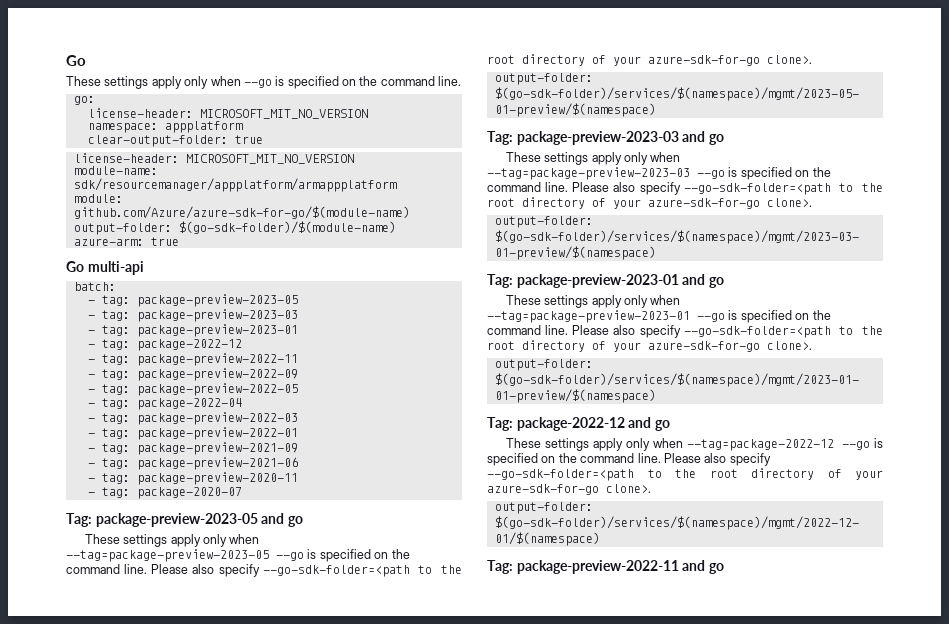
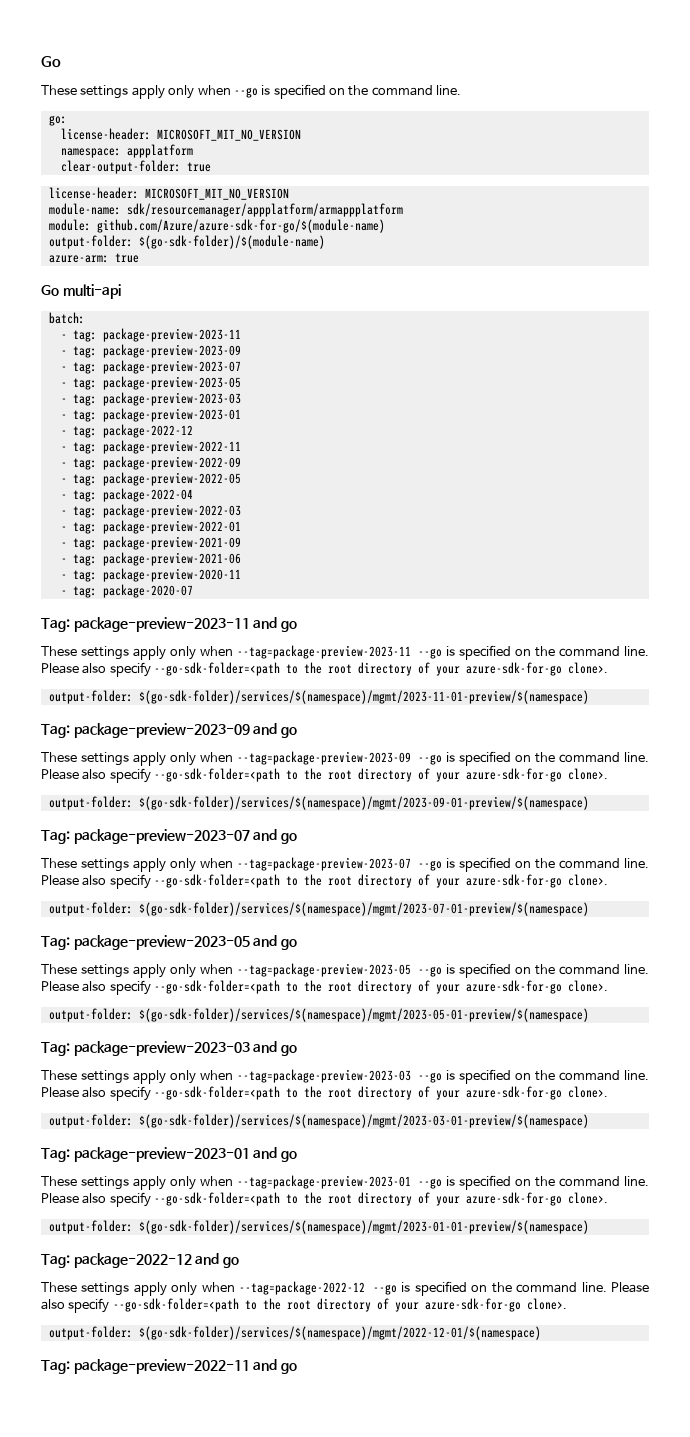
(116, 286) none -> [60,328,241,342] [60,344,241,358] [60,360,241,374] // - tag: package-preview-2023-11 // - tag: package-preview-2023-09 // - tag: package-preview-2023-07
(242, 493) none -> [41,617,297,632] [41,645,649,660] [41,662,609,677] [48,690,589,704] [41,723,297,738] [41,751,649,766] [41,768,609,783] [48,796,589,810] [41,829,297,844] [41,857,649,872] [41,874,609,889] [48,902,589,916] // Tag: package-preview-2023-11 and go // These settings apply only when --tag=package-preview-2023-11 --go is specified on the command line. Please also specify --go-sdk-folder=<path to the root directory of your azure-sdk-for-go clone>. // output-folder: $(go-sdk-folder)/services/$(namespace)/mgmt/2023-11-01-preview/$(namespace) // Tag: package-preview-2023-09 and go // These settings apply only when --tag=package-preview-2023-09 --go is specified on the command line. Please also specify --go-sdk-folder=<path to the root directory of your azure-sdk-for-go clone>. // output-folder: $(go-sdk-folder)/services/$(namespace)/mgmt/2023-09-01-preview/$(namespace) // Tag: package-preview-2023-07 and go // These settings apply only when --tag=package-preview-2023-07 --go is specified on the command line. Please also specify --go-sdk-folder=<path to the root directory of your azure-sdk-for-go clone>. // output-folder: $(go-sdk-folder)/services/$(namespace)/mgmt/2023-07-01-preview/$(namespace)

